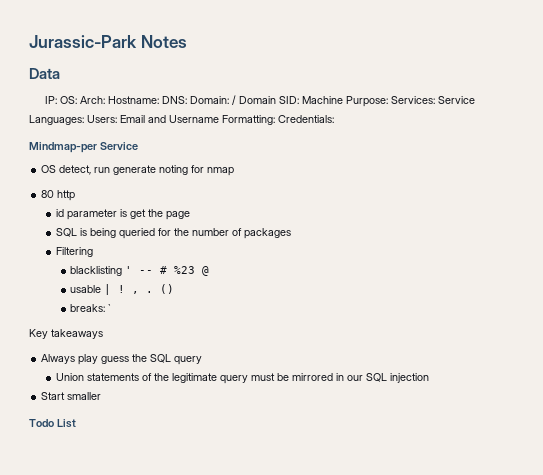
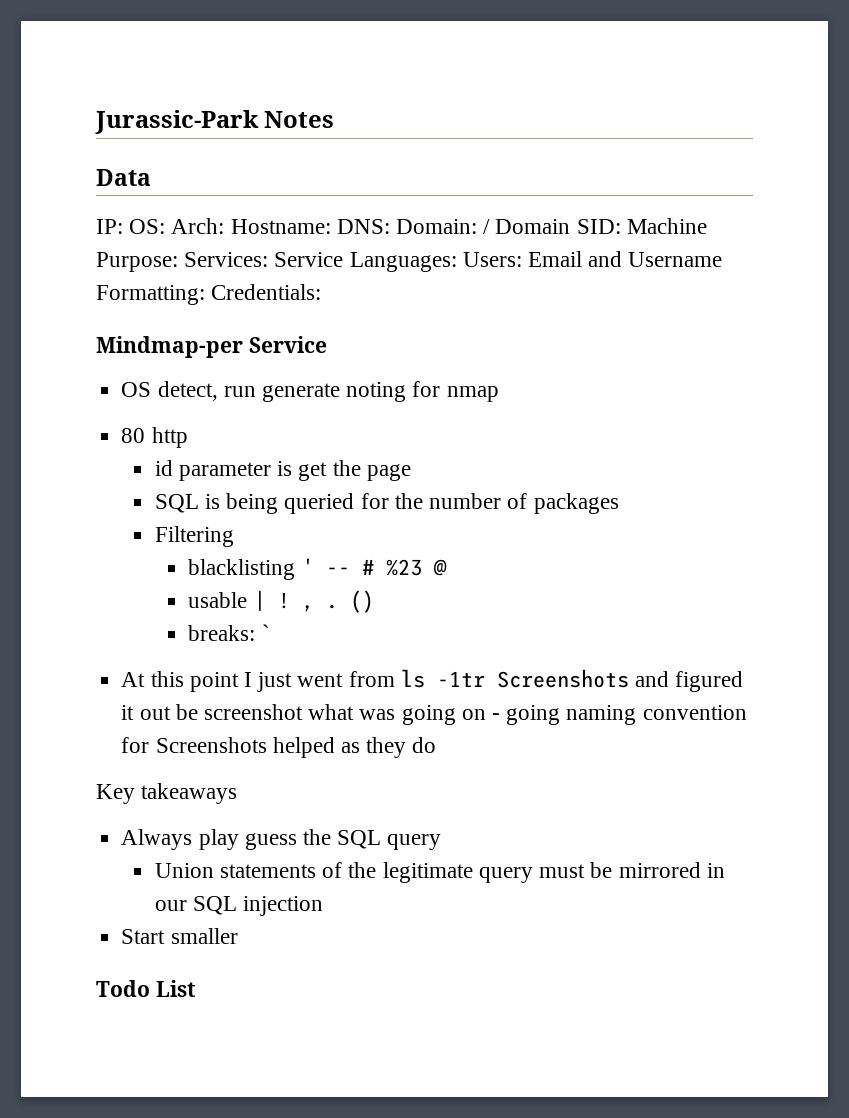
(112, 308) none -> [121,669,744,692] [121,704,747,725] [121,737,437,758] // At this point I just went from ls -1tr Screenshots and figured it out be screenshot what was going on - going naming convention for Screenshots helped as they do

